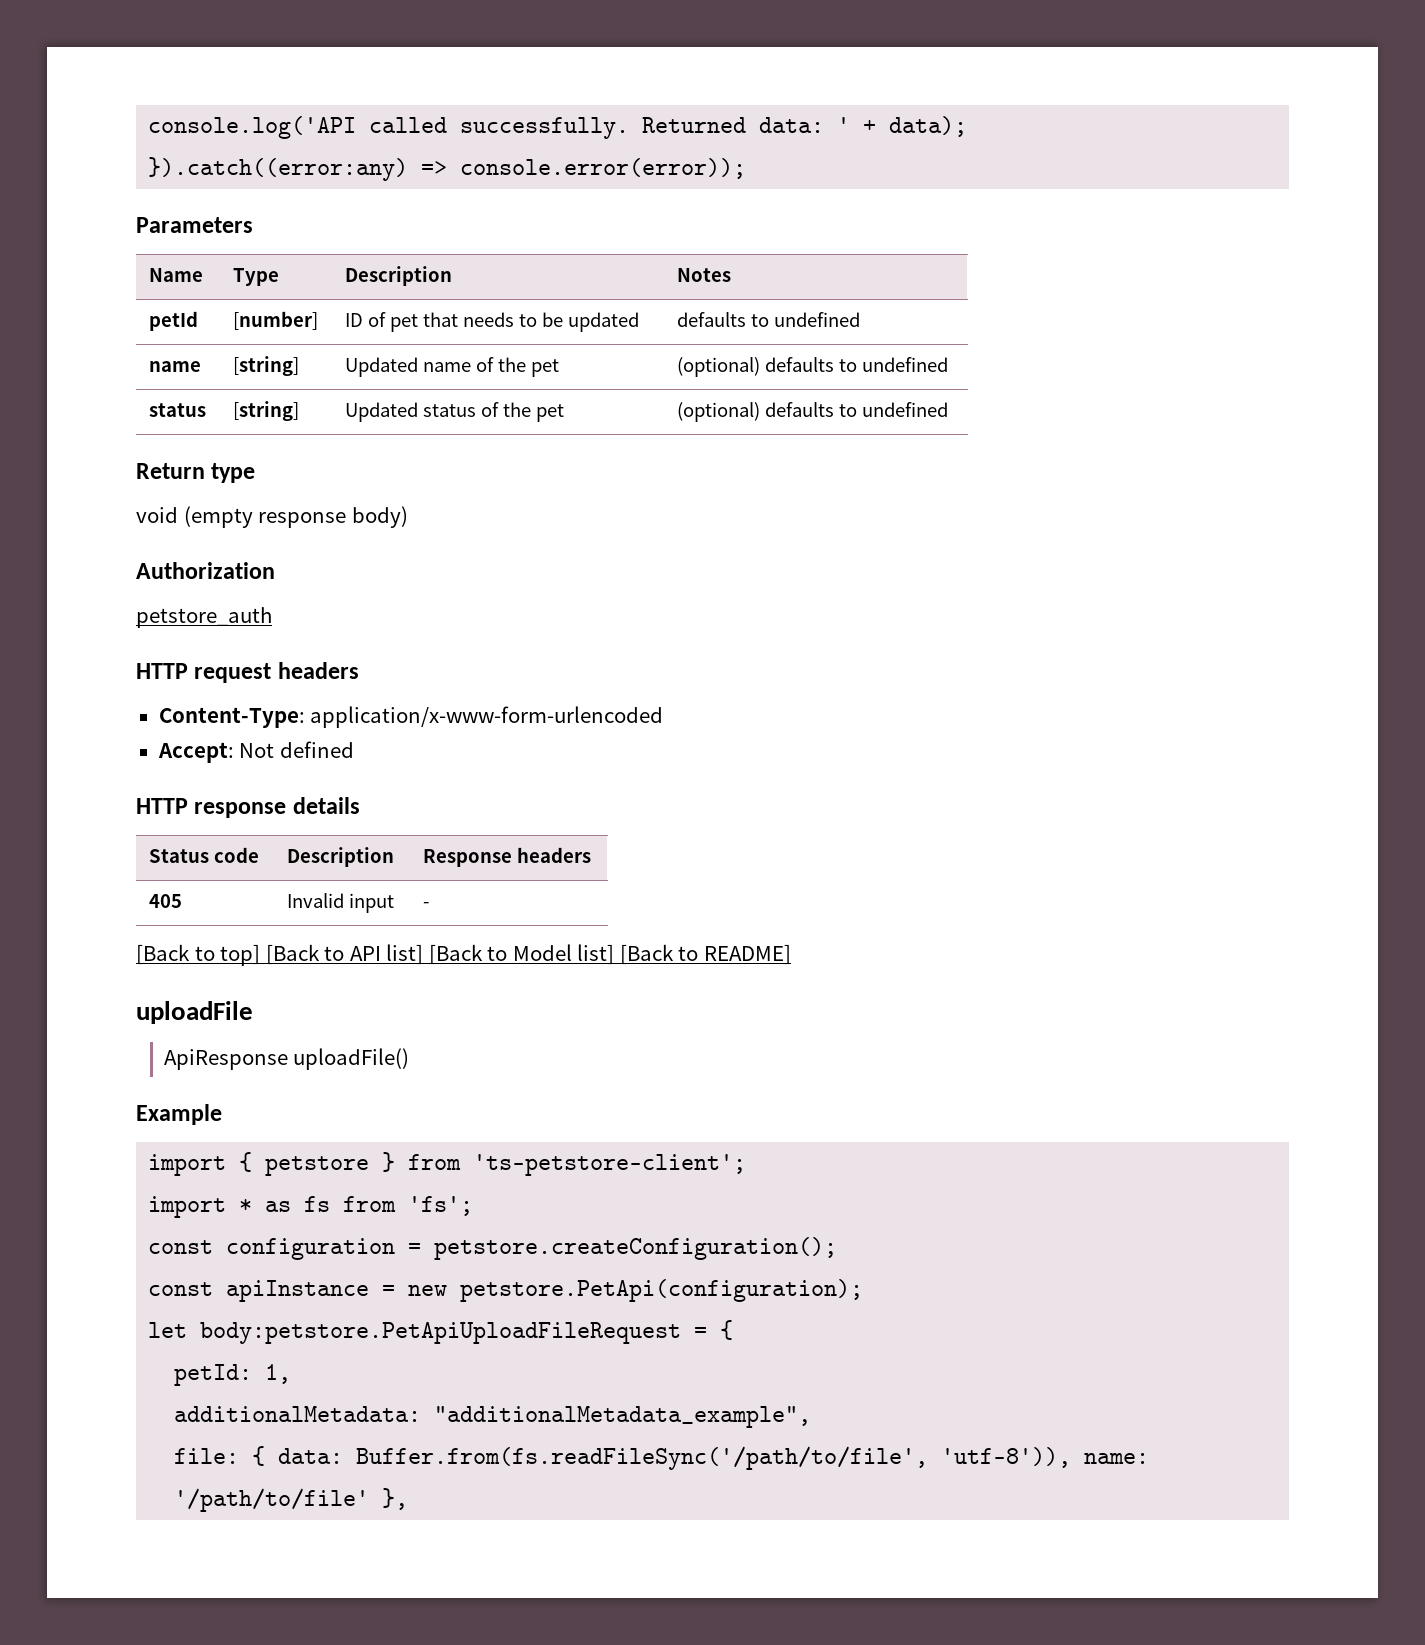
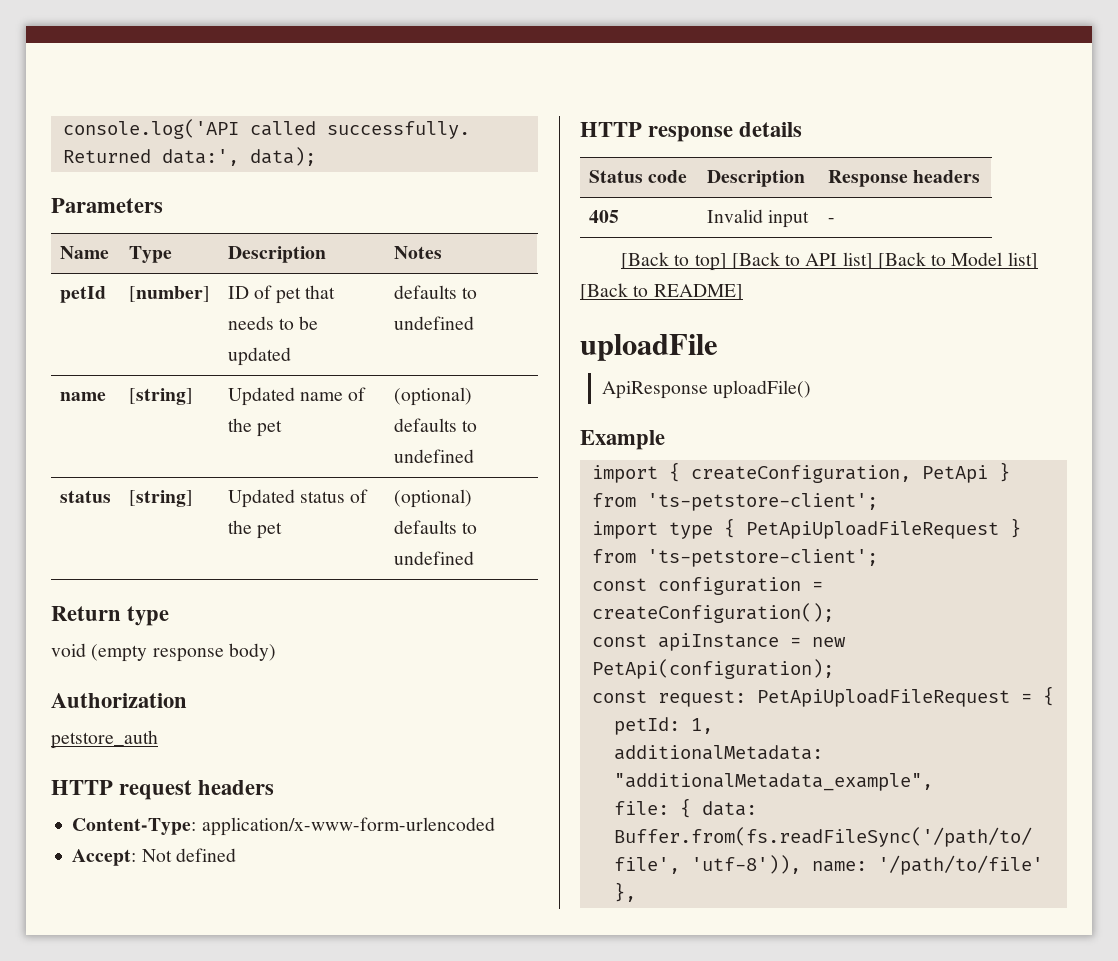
[759,116,968,137] [148,157,747,181] data: ' + data); // }).catch((error:any) => console.error(error)); -> [161,147,316,166] data:', data);
[265,1156,370,1176] petstore -> [690,465,988,483] createConfiguration, PetApi
[239,1196,474,1216] * as fs from 'fs'; -> [668,518,1021,539] [591,549,878,567] type { PetApiUploadFileRequest } from 'ts-petstore-client';
[434,1237,838,1260] petstore.createConfiguration(); -> [591,603,834,623] createConfiguration();
[460,1279,864,1302] [148,1322,682,1344] petstore.PetApi(configuration); // let body:petstore.PetApiUploadFileRequest -> [591,659,834,679] [591,689,1010,707] PetApi(configuration); // const request: PetApiUploadFileRequest

